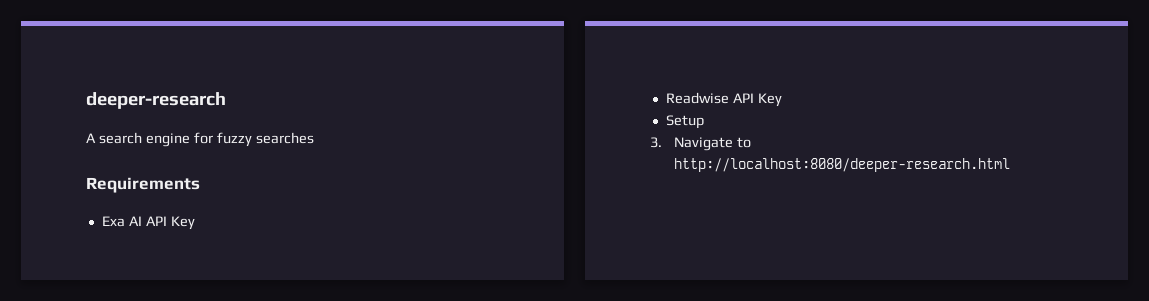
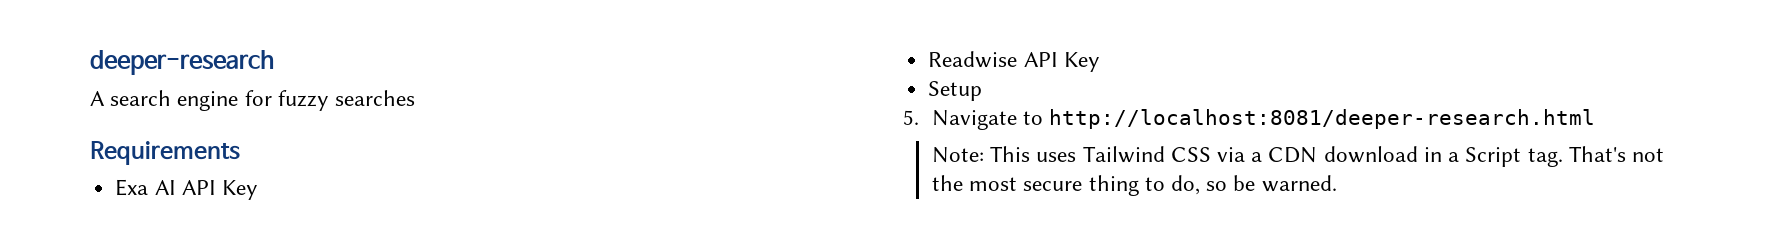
[650,137,662,148] 3. -> [903,110,919,125] 5.
[673,158,1010,172] http://localhost:8080/deeper-research.html -> [1049,109,1596,129] [931,146,1664,167] [931,175,1337,196] http://localhost:8081/deeper-research.html // Note: This uses Tailwind CSS via a CDN download in a Script tag. That's not the most secure thing to do, so be warned.

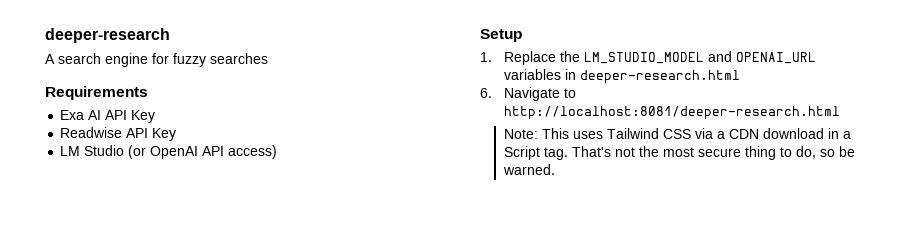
[928,81,983,101] [903,110,919,125] Setup // 5. -> [60,145,278,159] [480,29,522,42] [480,51,817,65] [504,69,741,84] [480,88,492,98] LM Studio (or OpenAI API access) // Setup // 1. Replace the LM_STUDIO_MODEL and OPENAI_URL variables in deeper-research.html // 6.

